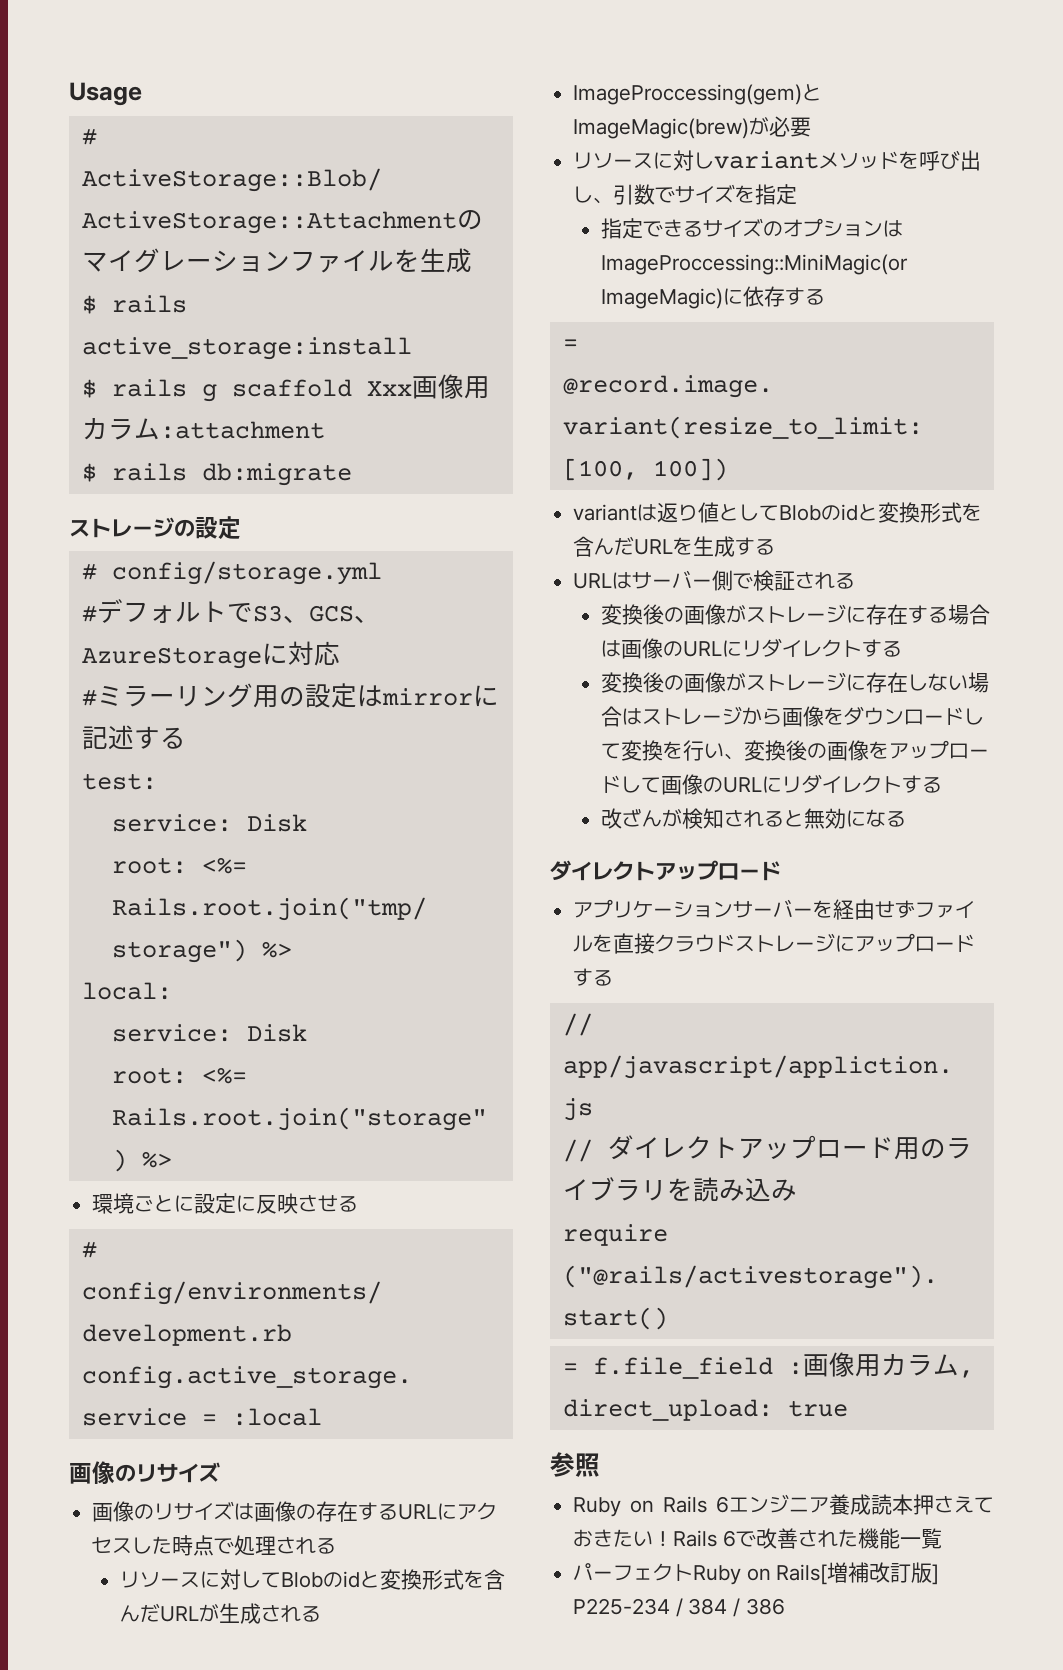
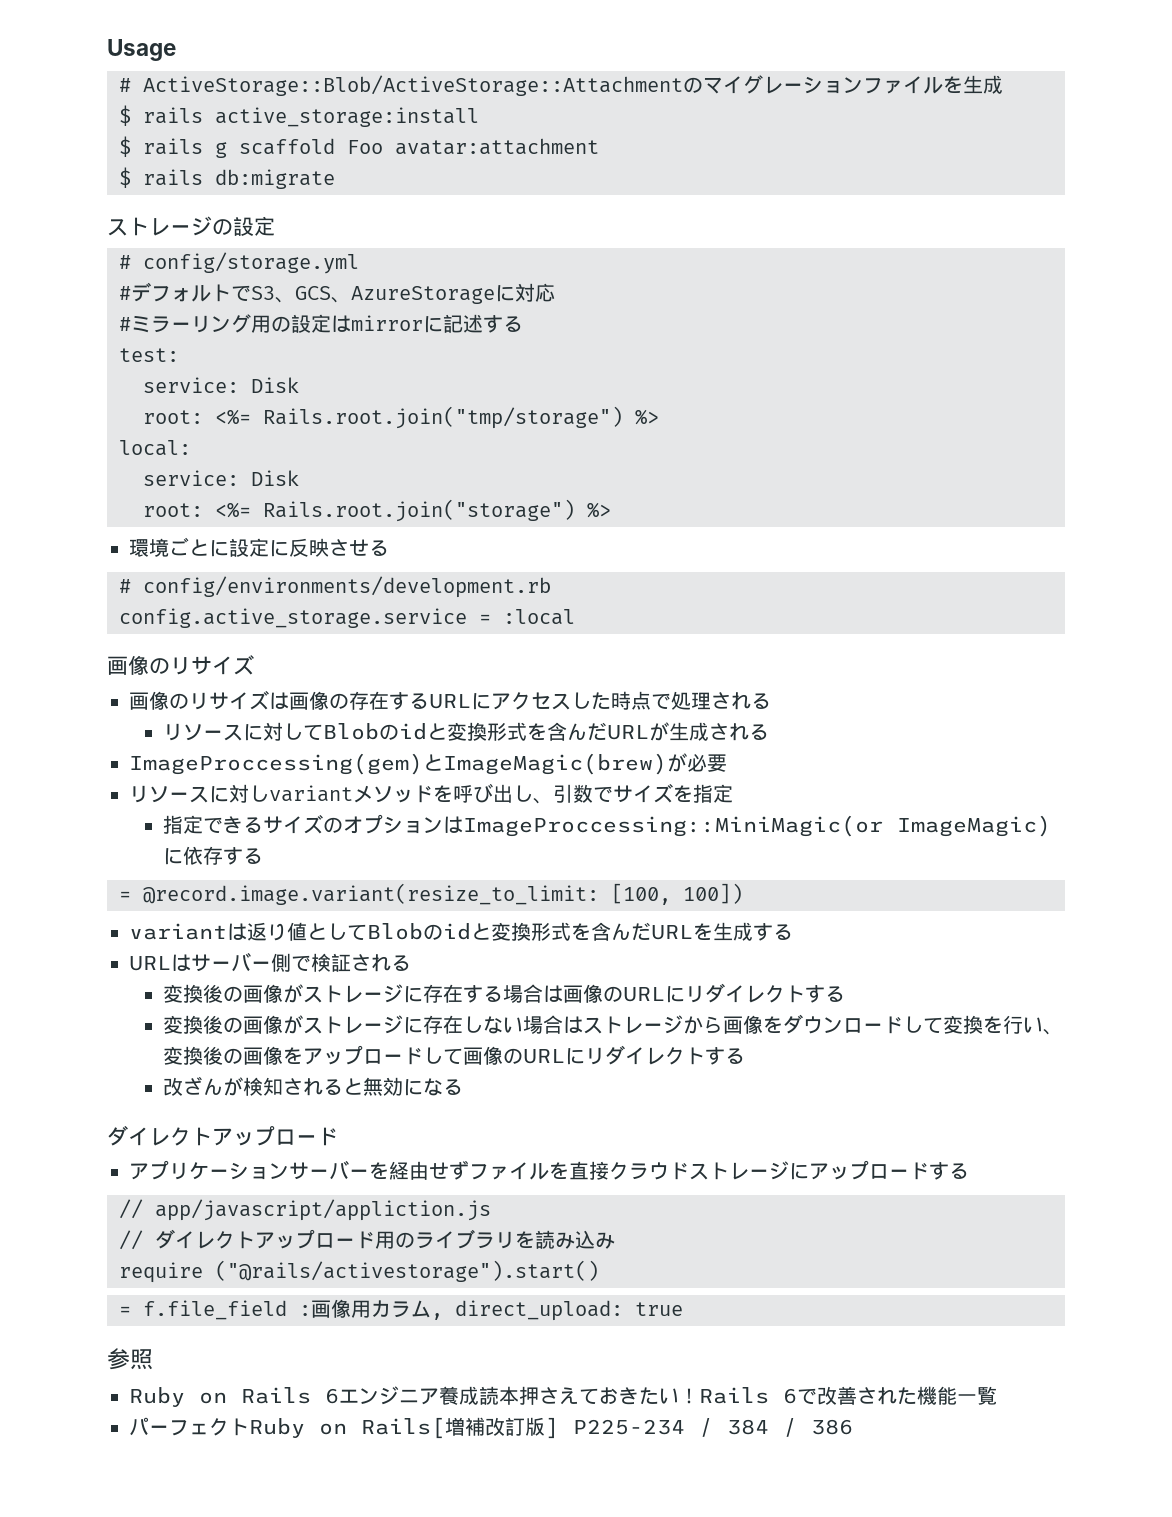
[366,374,490,399] [81,418,325,440] Xxx画像用カラム:attachment -> [347,138,599,155] Foo avatar:attachment

